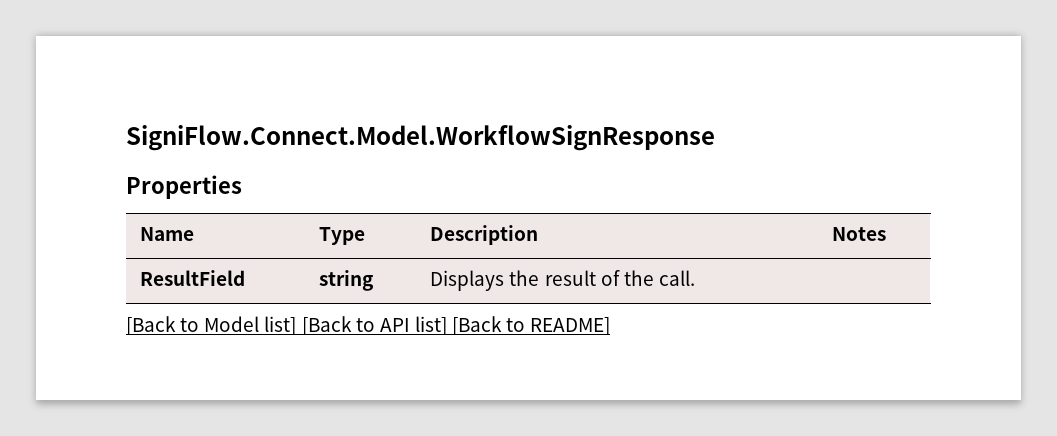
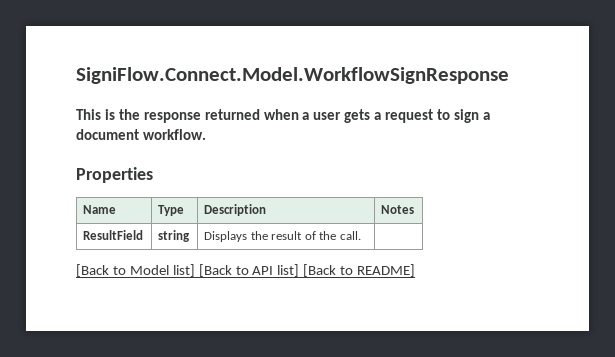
(715, 138) none -> [76,109,490,123] [76,129,206,140] // This is the response returned when a user gets a request to sign a document workflow.

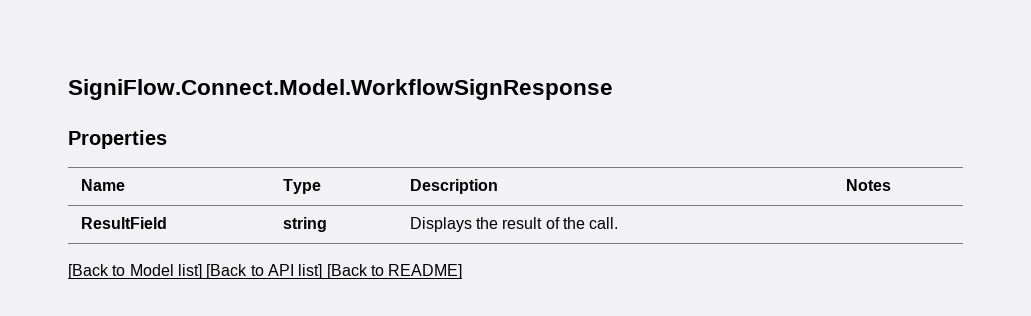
[76,109,490,123] [76,129,206,140] // This is the response returned when a user gets a request to sign a document workflow. -> (613, 89) none

